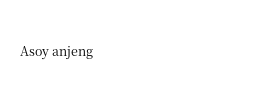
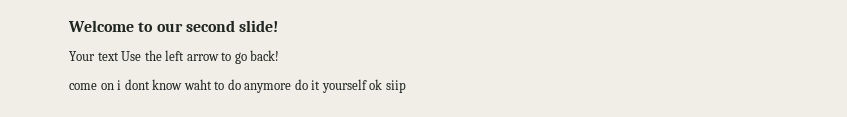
[20,46,94,60] Asoy anjeng -> [68,20,279,32] [69,50,280,64] [69,79,406,93] Welcome to our second slide! // Your text Use the left arrow to go back! // come on i dont know waht to do anymore do it yourself ok siip

